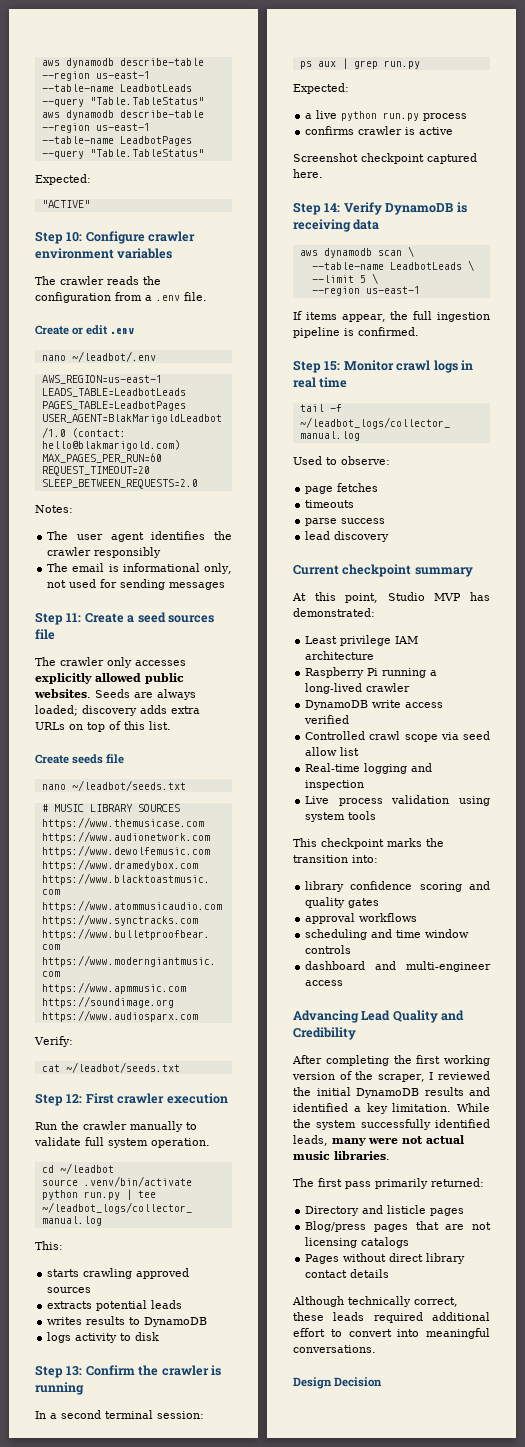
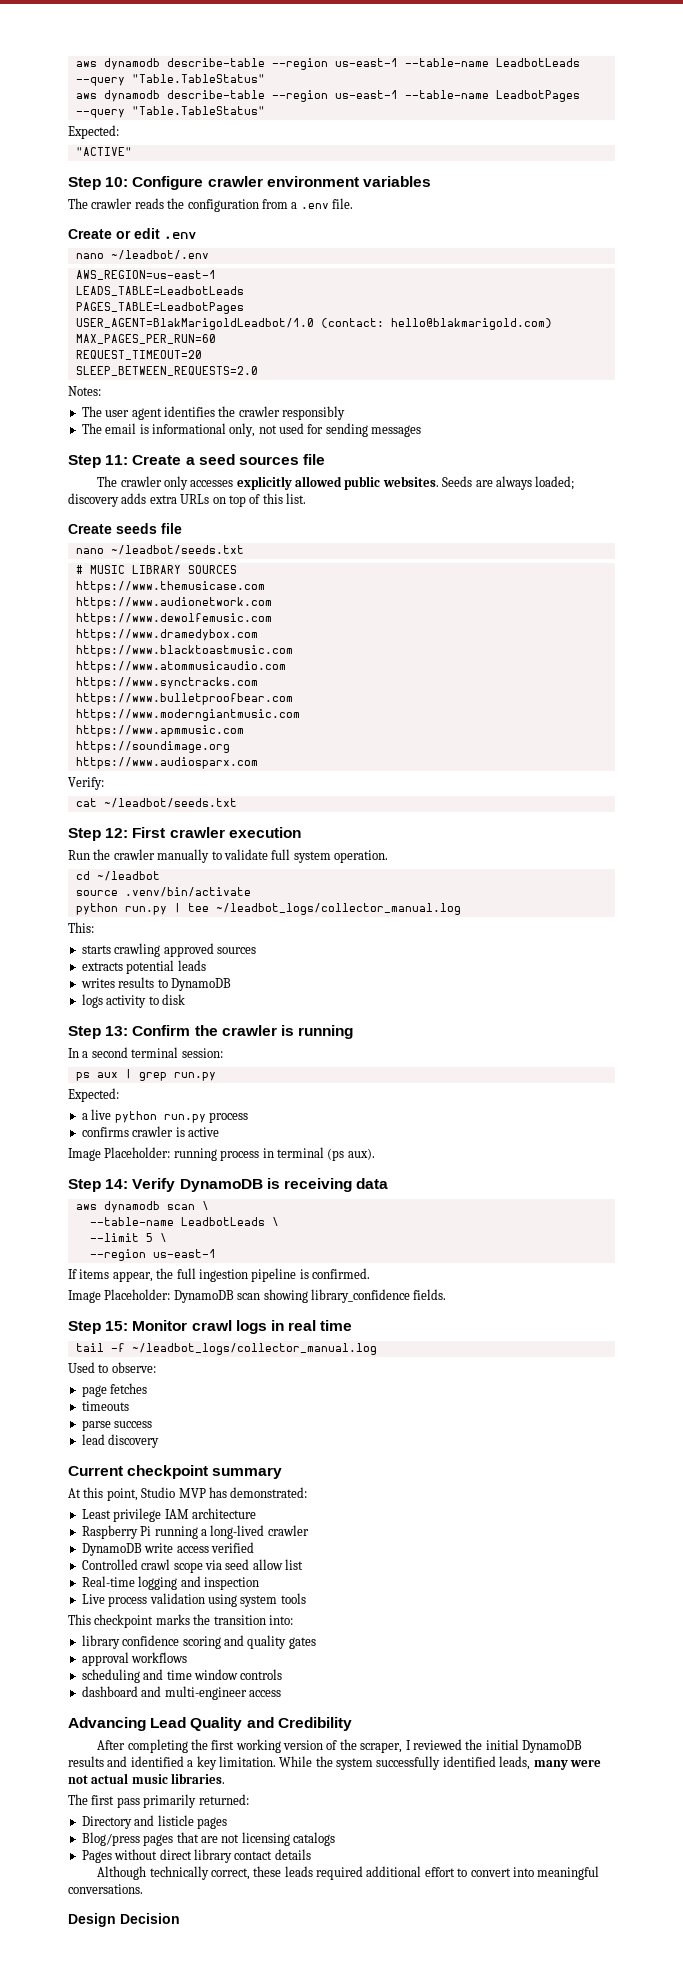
[293,153,477,164] [293,169,323,178] Screenshot checkpoint captured here. -> [68,1147,375,1161] Image Placeholder: running process in terminal (ps aux).
(419, 331) none -> [68,1289,447,1303] // Image Placeholder: DynamoDB scan showing library_confidence fields.

